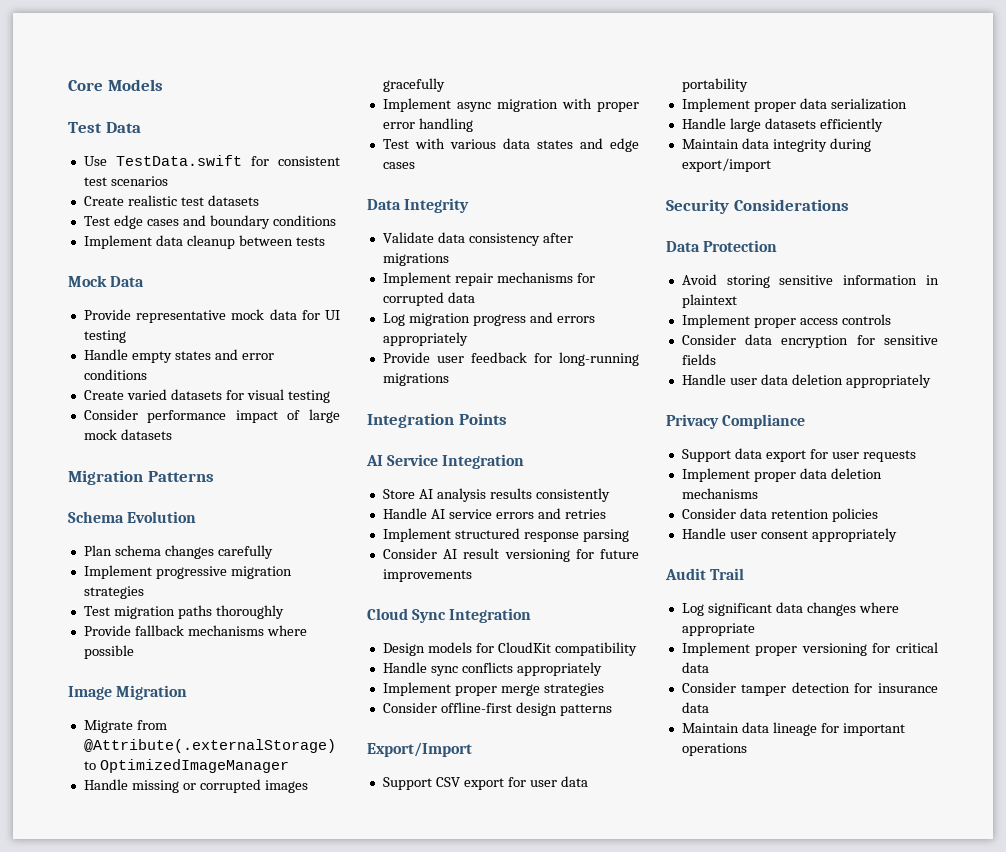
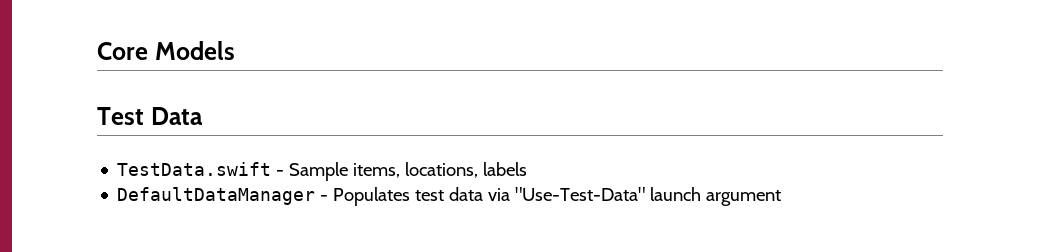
[83,155,340,166] [83,176,168,186] [83,195,259,206] [83,215,336,229] [83,235,325,249] [68,275,145,287] [83,309,341,323] [83,330,126,343] [83,349,274,363] [83,369,147,380] [83,389,330,403] [83,409,340,423] [83,429,172,440] [68,470,214,485] [68,511,197,523] [83,545,273,559] [83,565,292,579] [83,586,144,599] [83,605,284,619] [83,625,307,636] [83,645,134,659] [68,685,188,700] [83,720,167,733] [83,739,336,753] [83,759,289,773] [83,779,308,793] [382,78,445,92] [382,98,639,112] [382,118,473,132] [382,138,639,152] [382,162,415,169] [367,198,470,213] [382,232,573,246] [382,253,449,266] [382,272,595,286] [382,292,475,306] [382,312,595,326] [382,332,468,346] [382,352,639,366] [382,373,449,386] [367,413,507,428] [366,454,525,469] [382,488,610,502] [382,508,606,519] [382,528,629,542] [382,548,639,562] [382,569,472,582] [367,608,532,623] [382,642,637,656] [382,662,602,676] [382,682,604,696] [382,702,612,716] [367,742,472,757] [382,776,588,790] [681,78,748,92] [681,98,907,112] [681,118,883,132] [681,138,871,152] [681,158,771,172] [666,199,849,214] [666,240,778,252] [681,274,939,288] [681,294,737,308] [681,314,891,328] [681,334,938,348] [681,354,716,365] [681,374,931,388] [666,414,806,429] [681,448,916,462] [681,468,882,482] [681,488,758,499] [681,508,878,522] [681,528,897,542] [665,568,745,580] [681,602,899,616] [681,623,755,636] [681,642,938,656] [681,662,709,673] [681,682,938,696] [681,702,709,713] [681,722,905,736] [681,743,747,756] Use TestData.swift for consistent test scenarios // Create realistic test datasets // Test edge cases and boundary conditions // Implement data cleanup between tests // Mock Data // Provide representative mock data for UI testing // Handle empty states and error conditions // Create varied datasets for visual testing // Consider performance impact of large mock datasets // Migration Patterns // Schema Evolution // Plan schema changes carefully // Implement progressive migration strategies // Test migration paths thoroughly // Provide fallback mechanisms where possible // Image Migration // Migrate from @Attribute(.externalStorage) to OptimizedImageManager // Handle missing or corrupted images gracefully // Implement async migration with proper error handling // Test with various data states and edge cases // Data Integrity // Validate data consistency after migrations // Implement repair mechanisms for corrupted data // Log migration progress and errors appropriately // Provide user feedback for long-running migrations // Integration Points // AI Service Integration // Store AI analysis results consistently // Handle AI service errors and retries // Implement structured response parsing // Consider AI result versioning for future improvements // Cloud Sync Integration // Design models for CloudKit compatibility // Handle sync conflicts appropriately // Implement proper merge strategies // Consider offline-first design patterns // Export/Import // Support CSV export for user data portability // Implement proper data serialization // Handle large datasets efficiently // Maintain data integrity during export/import // Security Considerations // Data Protection // Avoid storing sensitive information in plaintext // Implement proper access controls // Consider data encryption for sensitive fields // Handle user data deletion appropriately // Privacy Compliance // Support data export for user requests // Implement proper data deletion mechanisms // Consider data retention policies // Handle user consent appropriately // Audit Trail // Log significant data changes where appropriate // Implement proper versioning for critical data // Consider tamper detection for insurance data // Maintain data lineage for important operations -> [117,162,528,181] [117,187,782,206] TestData.swift - Sample items, locations, labels // DefaultDataManager - Populates test data via "Use-Test-Data" launch argument

